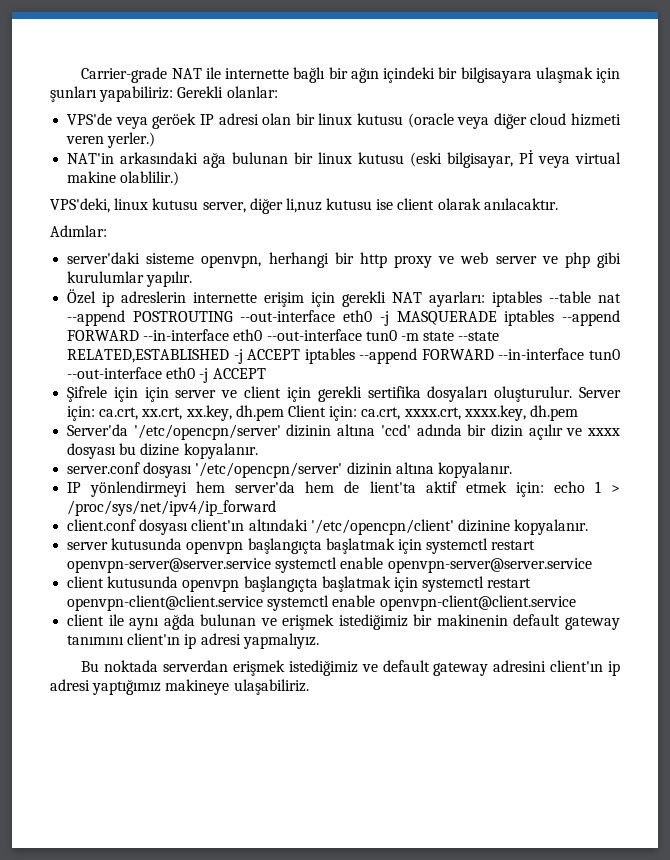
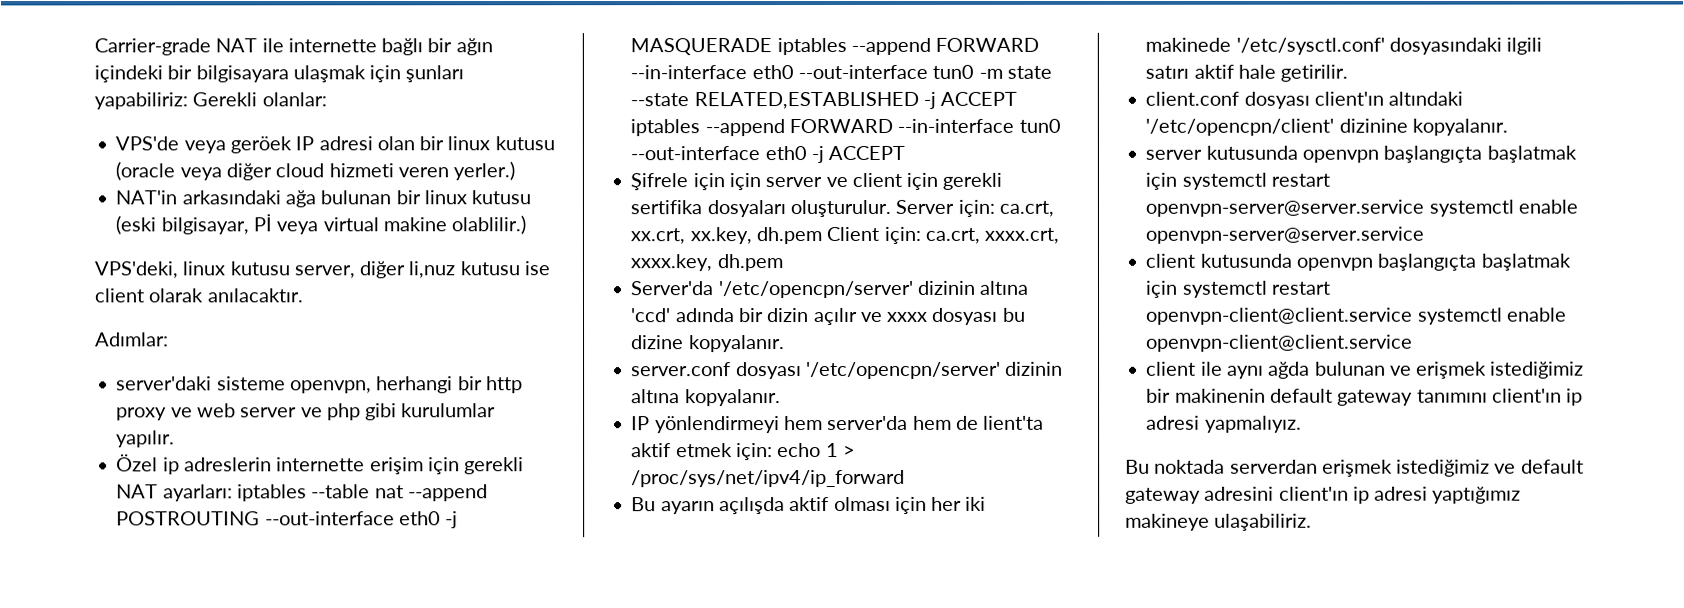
(277, 508) none -> [631,496,987,515] [1145,37,1543,55] [1145,64,1349,82] // Bu ayarın açılışda aktif olması için her iki makinede '/etc/sysctl.conf' dosyasındaki ilgili satırı aktif hale getirilir.

